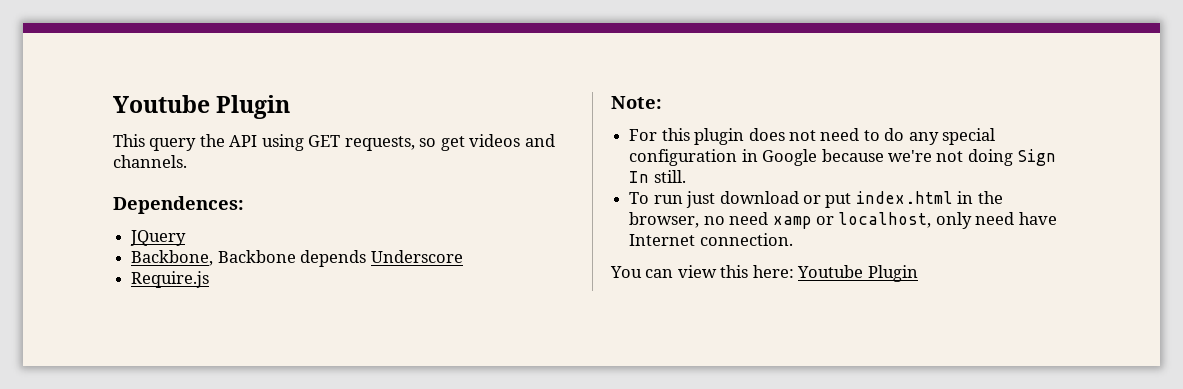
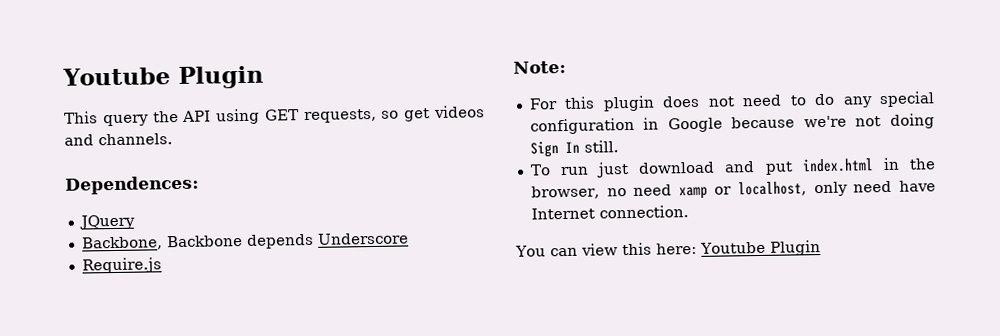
[802,195,821,204] or -> [724,161,756,173] and

